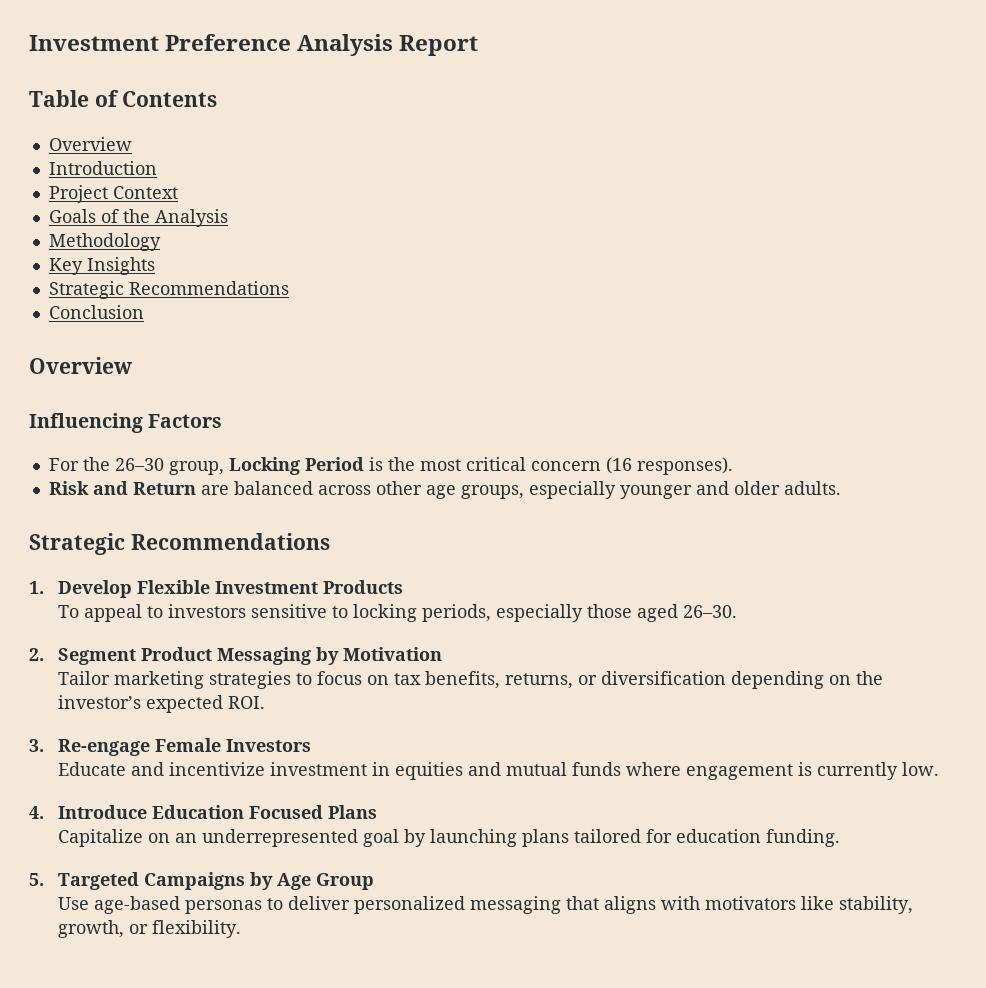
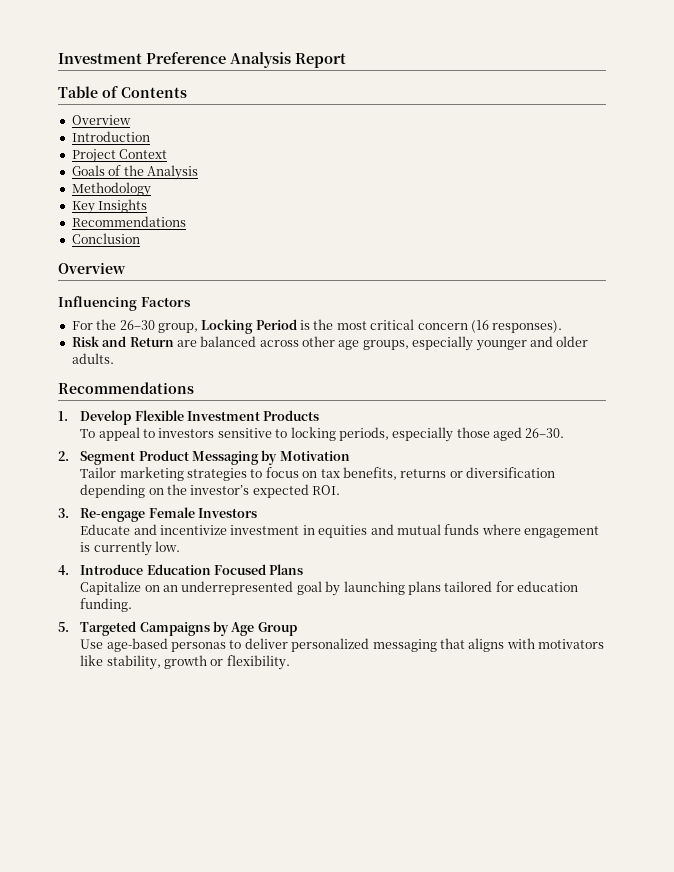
[48,281,124,299] Strategic -> (148, 206) none
[29,533,125,555] Strategic -> (114, 358) none
[505,673,574,689] returns, -> [400,469,447,478] returns
[58,920,125,938] growth, -> [164,655,208,669] growth

